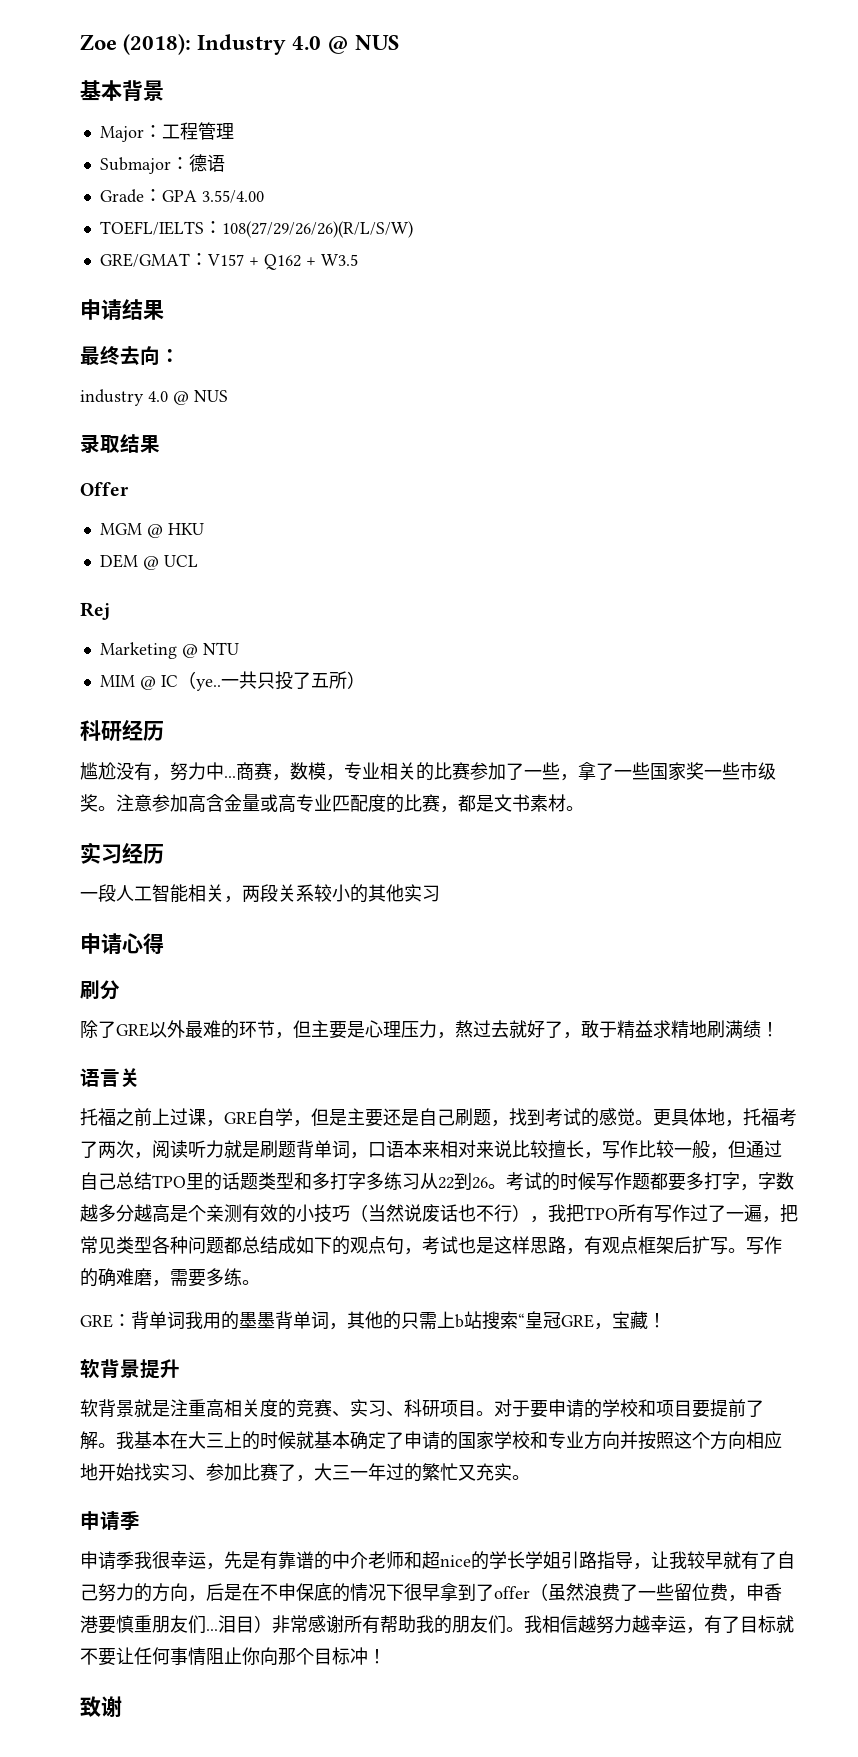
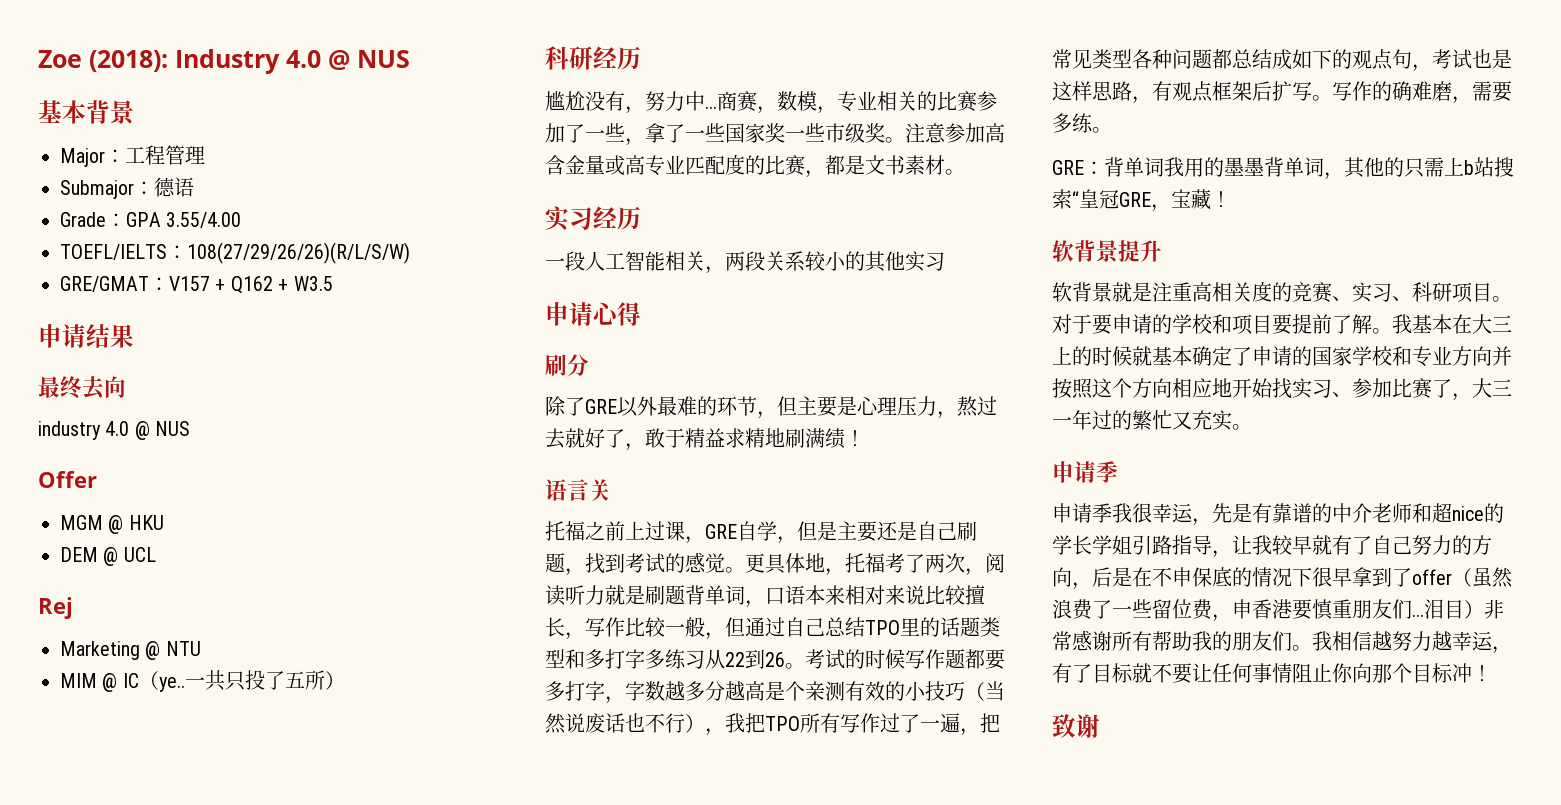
[160,349,180,363] ： -> (126, 387) none
[80,434,160,453] // 录取结果 -> (191, 428) none

